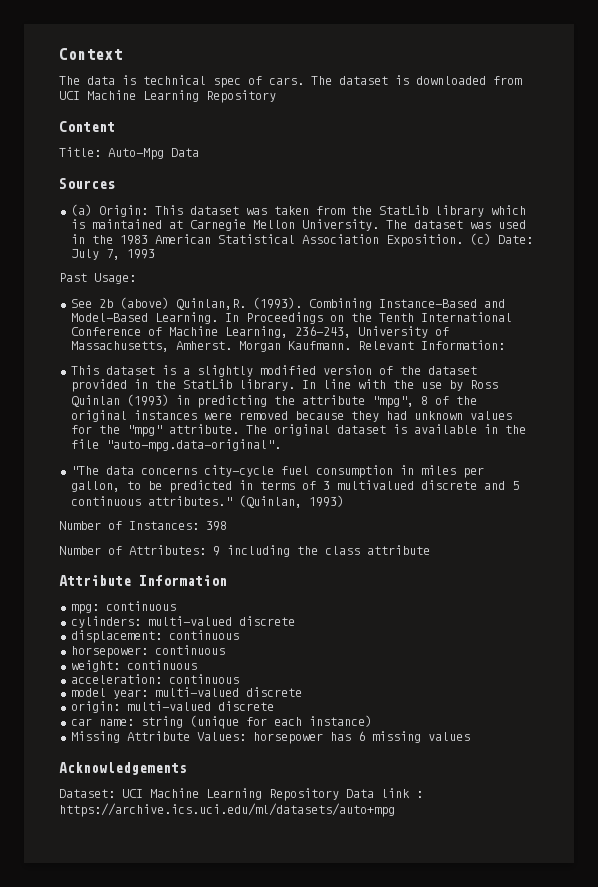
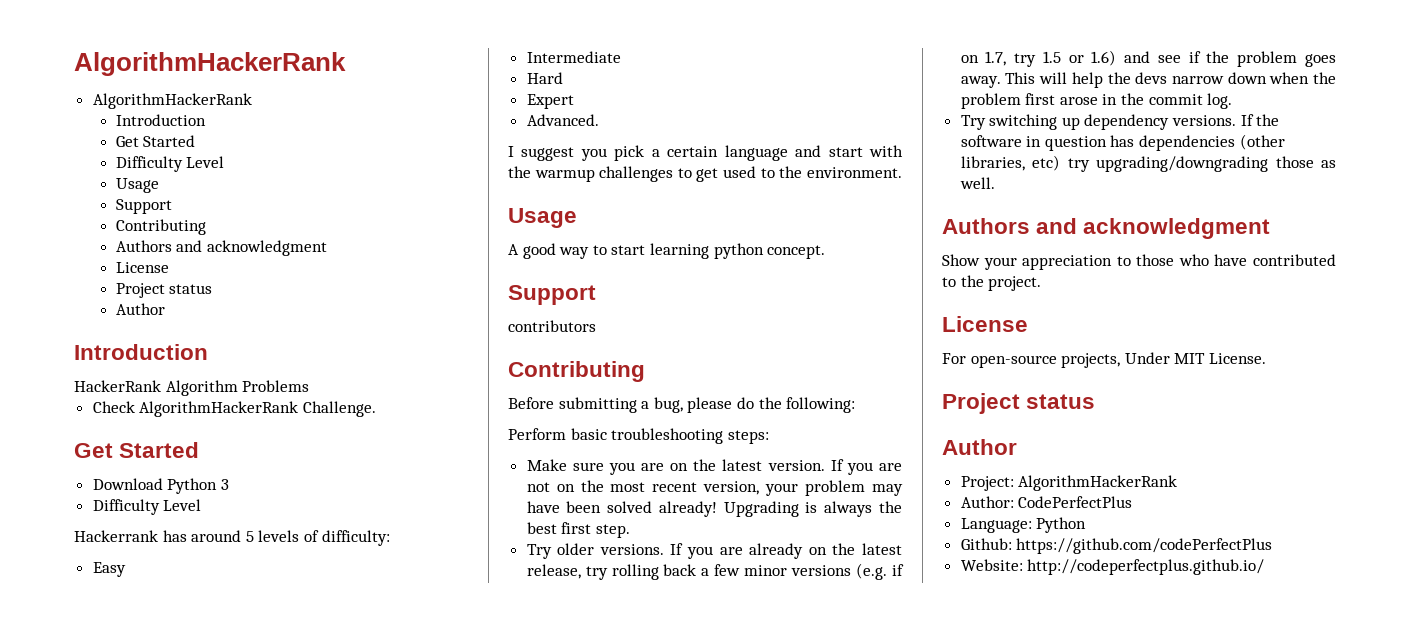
[59,48,122,60] [59,75,522,88] [59,90,276,103] [59,121,115,132] [59,147,199,160] [59,178,115,189] [70,204,526,217] [70,219,526,231] [70,233,533,247] [70,249,155,260] [59,273,136,284] [70,297,505,310] [70,312,512,324] [70,326,449,338] [70,340,505,352] [70,365,477,377] [70,379,498,392] [70,394,477,408] [70,410,512,422] [70,424,526,437] [70,439,281,452] [70,465,484,478] [70,480,519,493] [70,495,344,508] [59,521,227,531] [59,545,430,557] [59,575,227,586] [70,601,176,614] [70,616,295,628] [70,630,239,643] [70,645,225,658] [70,660,197,672] [70,674,239,684] [70,687,302,699] [70,701,274,713] [70,715,372,729] [70,731,470,744] [59,762,187,775] [59,788,423,801] [59,803,395,817] Context // The data is technical spec of cars. The dataset is downloaded from UCI Machine Learning Repository // Content // Title: Auto-Mpg Data // Sources // (a) Origin: This dataset was taken from the StatLib library which is maintained at Carnegie Mellon University. The dataset was used in the 1983 American Statistical Association Exposition. (c) Date: July 7, 1993 // Past Usage: // See 2b (above) Quinlan,R. (1993). Combining Instance-Based and Model-Based Learning. In Proceedings on the Tenth International Conference of Machine Learning, 236-243, University of Massachusetts, Amherst. Morgan Kaufmann. Relevant Information: // This dataset is a slightly modified version of the dataset provided in the StatLib library. In line with the use by Ross Quinlan (1993) in predicting the attribute "mpg", 8 of the original instances were removed because they had unknown values for the "mpg" attribute. The original dataset is available in the file "auto-mpg.data-original". // "The data concerns city-cycle fuel consumption in miles per gallon, to be predicted in terms of 3 multivalued discrete and 5 continuous attributes." (Quinlan, 1993) // Number of Instances: 398 // Number of Attributes: 9 including the class attribute // Attribute Information // mpg: continuous // cylinders: multi-valued discrete // displacement: continuous // horsepower: continuous // weight: continuous // acceleration: continuous // model year: multi-valued discrete // origin: multi-valued discrete // car name: string (unique for each instance) // Missing Attribute Values: horsepower has 6 missing values // Acknowledgements // Dataset: UCI Machine Learning Repository Data link : https://archive.ics.uci.edu/ml/datasets/auto+mpg -> [74,52,346,76] [92,93,252,109] [115,114,206,126] [115,135,196,147] [115,156,225,172] [115,178,159,193] [115,199,172,214] [115,219,206,235] [115,240,328,256] [115,262,169,273] [115,283,213,298] [115,303,165,315] [74,344,208,360] [74,380,310,396] [92,401,376,417] [74,442,200,458] [92,478,229,494] [92,499,202,515] [74,530,390,546] [92,562,126,577] [526,51,621,63] [526,72,563,84] [526,94,574,109] [526,114,599,126] [508,145,903,161] [508,166,902,182] [508,208,577,228] [508,243,826,259] [508,285,596,305] [508,320,596,332] [508,361,645,382] [508,397,856,413] [508,428,769,444] [526,459,902,475] [526,480,903,496] [526,501,902,517] [526,522,630,538] [526,543,903,559] [526,563,904,580] [960,50,1336,67] [960,72,1336,88] [960,93,1233,109] [960,114,1280,130] [960,134,1285,151] [960,155,1336,172] [959,177,995,189] [942,218,1271,239] [942,254,1336,270] [942,275,1042,291] [942,316,1028,332] [942,352,1266,368] [942,393,1096,414] [942,439,1017,455] [960,475,1178,491] [960,496,1133,508] [960,517,1087,533] [960,538,1273,554] [960,559,1265,575] AlgorithmHackerRank // AlgorithmHackerRank // Introduction // Get Started // Difficulty Level // Usage // Support // Contributing // Authors and acknowledgment // License // Project status // Author // Introduction // HackerRank Algorithm Problems // Check AlgorithmHackerRank Challenge. // Get Started // Download Python 3 // Difficulty Level // Hackerrank has around 5 levels of difficulty: // Easy // Intermediate // Hard // Expert // Advanced. // I suggest you pick a certain language and start with the warmup challenges to get used to the environment. // Usage // A good way to start learning python concept. // Support // contributors // Contributing // Before submitting a bug, please do the following: // Perform basic troubleshooting steps: // Make sure you are on the latest version. If you are not on the most recent version, your problem may have been solved already! Upgrading is always the best first step. // Try older versions. If you are already on the latest release, try rolling back a few minor versions (e.g. if on 1.7, try 1.5 or 1.6) and see if the problem goes away. This will help the devs narrow down when the problem first arose in the commit log. // Try switching up dependency versions. If the software in question has dependencies (other libraries, etc) try upgrading/downgrading those as well. // Authors and acknowledgment // Show your appreciation to those who have contributed to the project. // License // For open-source projects, Under MIT License. // Project status // Author // Project: AlgorithmHackerRank // Author: CodePerfectPlus // Language: Python // Github: https://github.com/codePerfectPlus // Website: http://codeperfectplus.github.io/

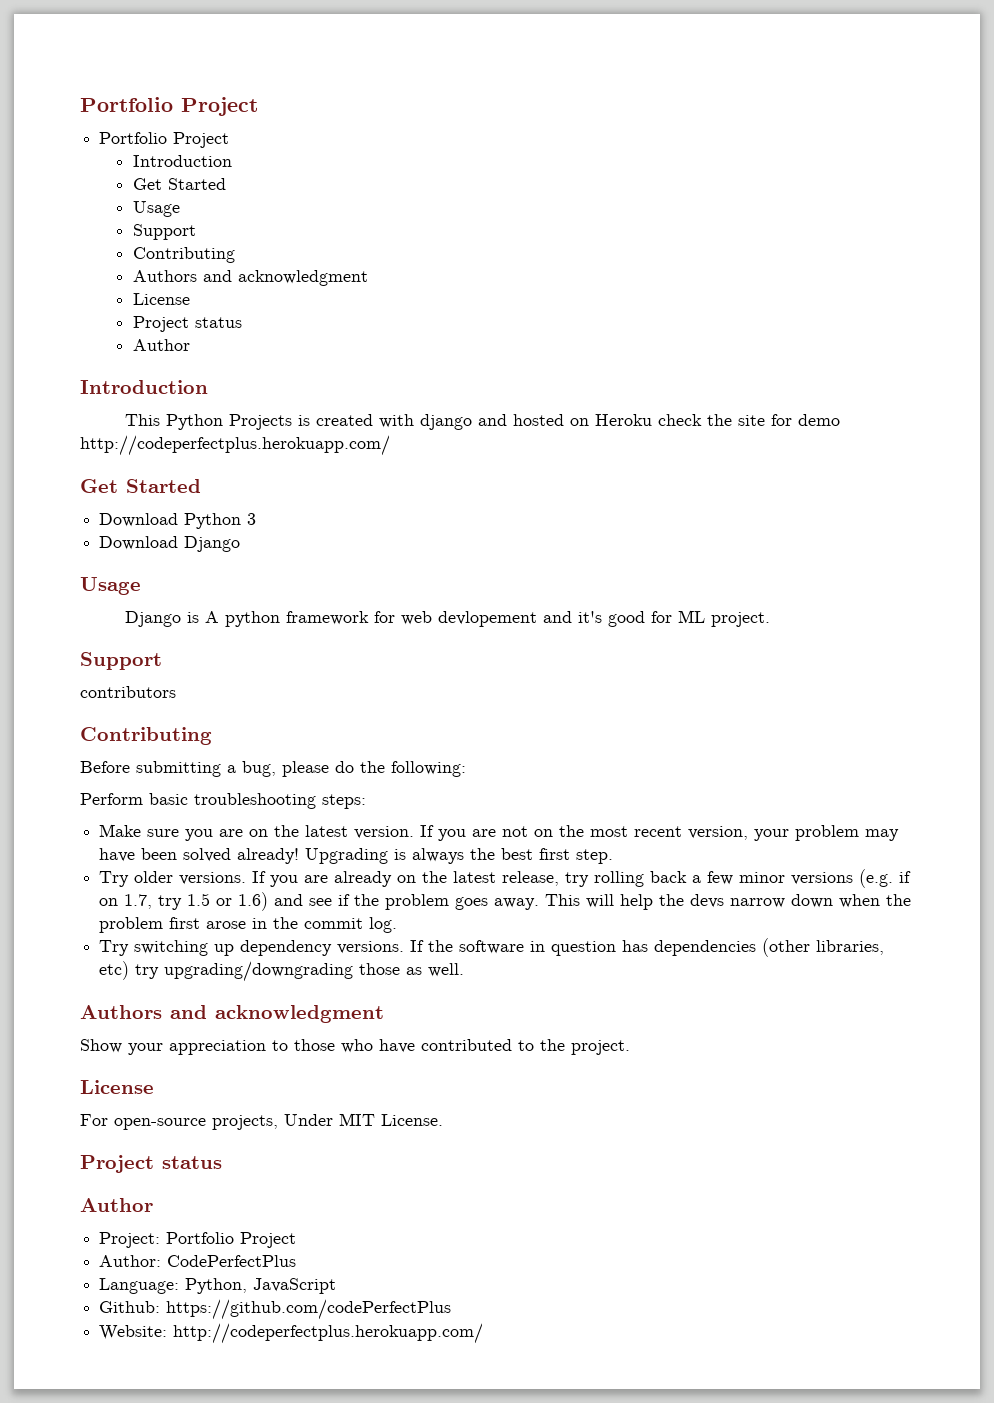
[74,52,346,76] [92,93,252,109] AlgorithmHackerRank // AlgorithmHackerRank -> [80,97,258,116] [99,132,230,148] Portfolio Project // Portfolio Project
[115,156,225,172] // Difficulty Level -> (226, 184) none
[74,380,310,396] [92,401,376,417] HackerRank Algorithm Problems // Check AlgorithmHackerRank Challenge. -> [124,414,840,430] [80,435,390,456] This Python Projects is created with django and hosted on Heroku check the site for demo http://codeperfectplus.herokuapp.com/
[92,499,202,515] [74,530,390,546] [92,562,126,577] [526,51,621,63] [526,72,563,84] [526,94,574,109] [526,114,599,126] [508,145,903,161] [508,166,902,182] [508,208,577,228] [508,243,826,259] Difficulty Level // Hackerrank has around 5 levels of difficulty: // Easy // Intermediate // Hard // Expert // Advanced. // I suggest you pick a certain language and start with the warmup challenges to get used to the environment. // Usage // A good way to start learning python concept. -> [99,536,241,552] [80,577,141,595] [124,610,770,627] Download Django // Usage // Django is A python framework for web devlopement and it's good for ML project.
[1018,475,1178,491] AlgorithmHackerRank -> [166,1232,297,1248] Portfolio Project
[1036,517,1087,533] Python -> [185,1278,337,1294] Python, JavaScript
[1027,559,1265,575] http://codeperfectplus.github.io/ -> [173,1323,484,1344] http://codeperfectplus.herokuapp.com/

